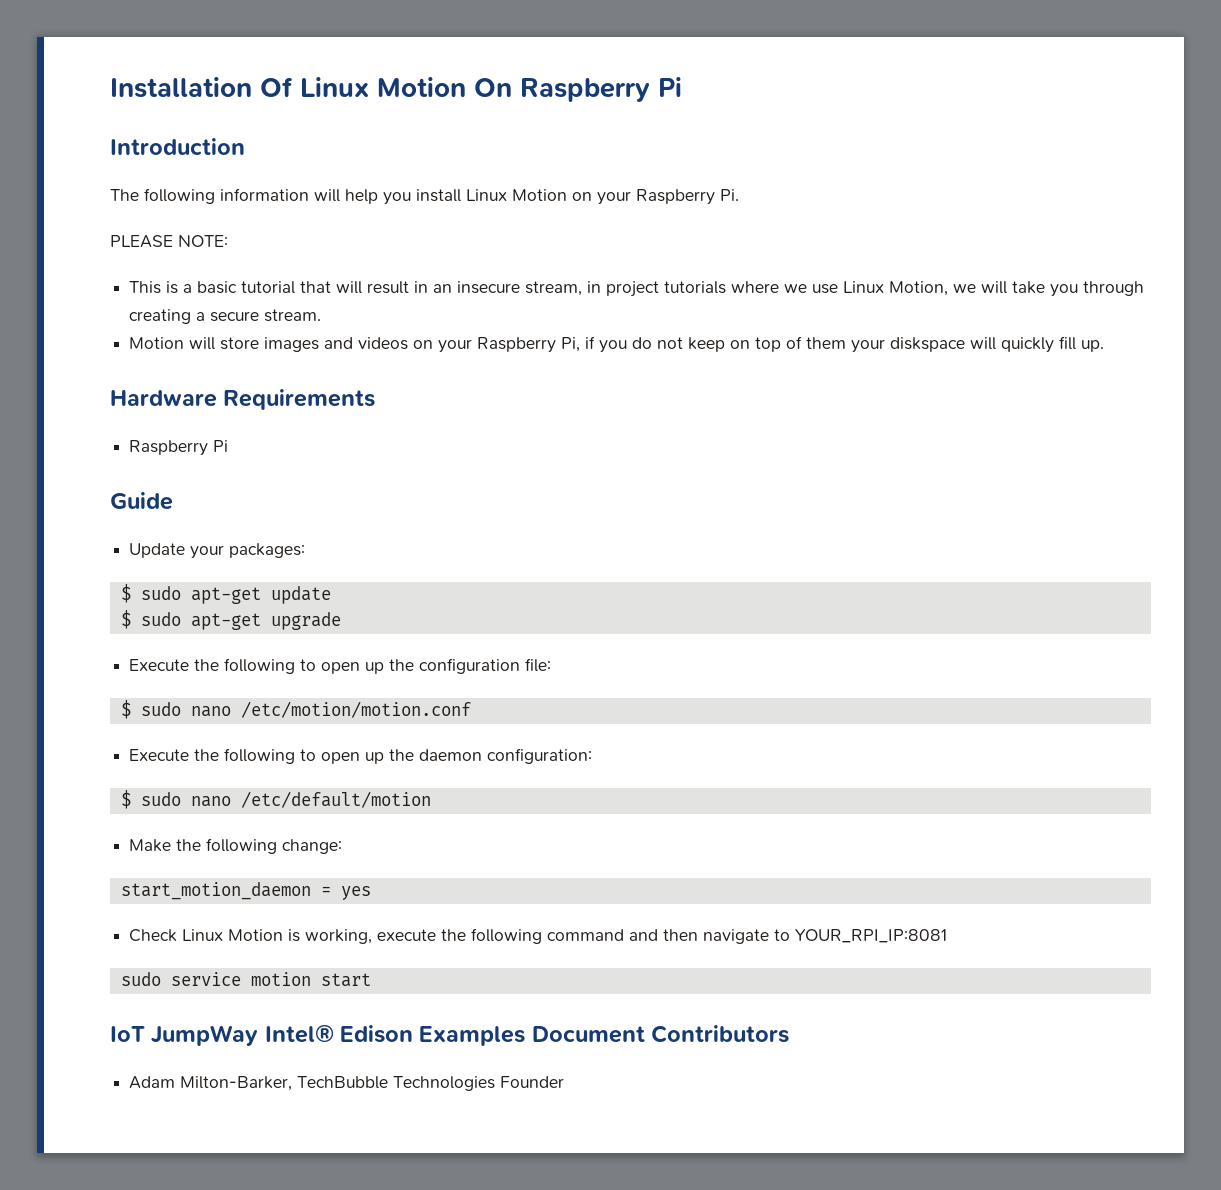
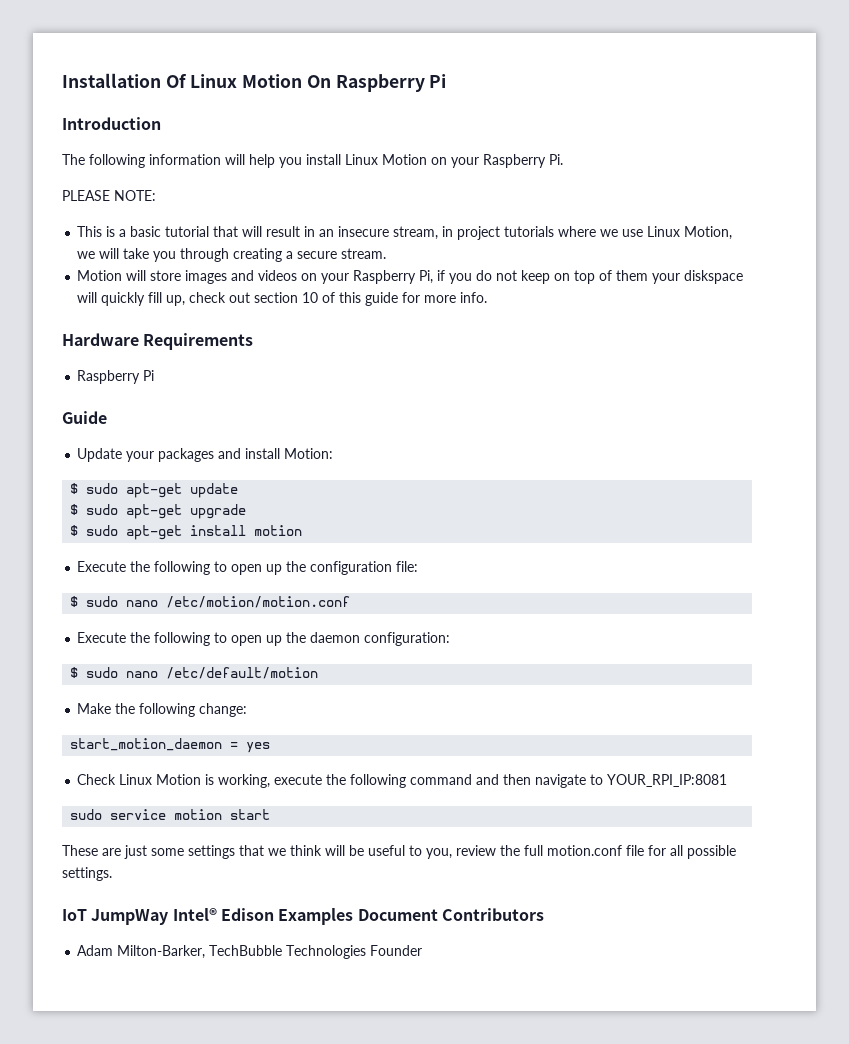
[1081,340,1105,352] up. -> [166,292,488,306] up, check out section 10 of this guide for more info.
[229,543,306,558] packages: -> [158,448,334,462] packages and install Motion:
(341, 621) none -> [70,525,303,540] // $ sudo apt-get install motion
(371, 980) none -> [62,845,736,859] [62,867,112,881] // These are just some settings that we think will be useful to you, review the full motion.conf file for all possible settings.

